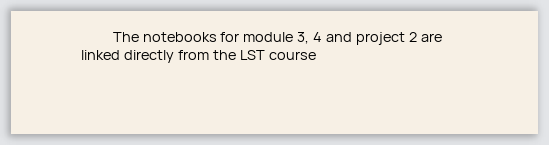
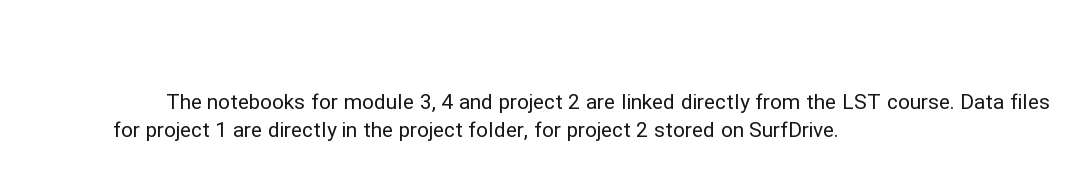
[268,51,316,60] course -> [886,93,1050,109] [113,121,840,141] course. Data files for project 1 are directly in the project folder, for project 2 stored on SurfDrive.

